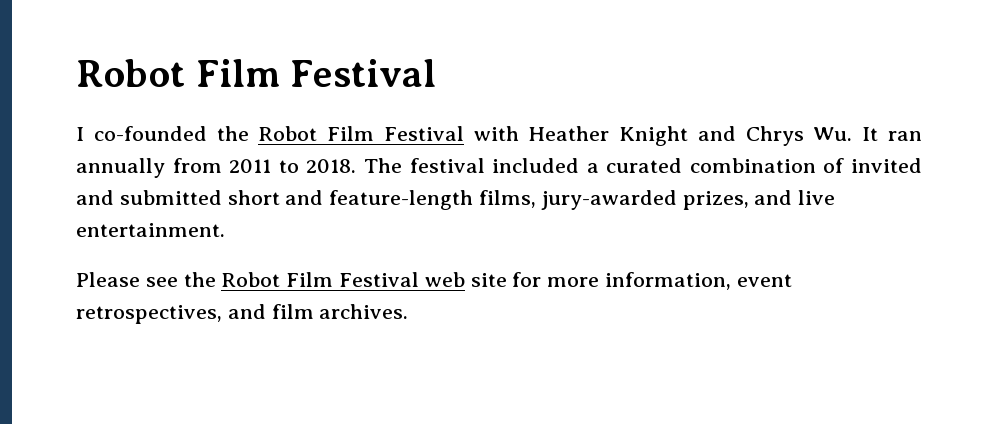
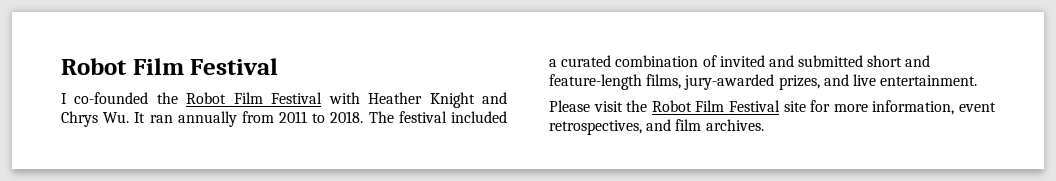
[145,272,465,287] see the Robot Film Festival web -> [593,100,780,112] visit the Robot Film Festival

